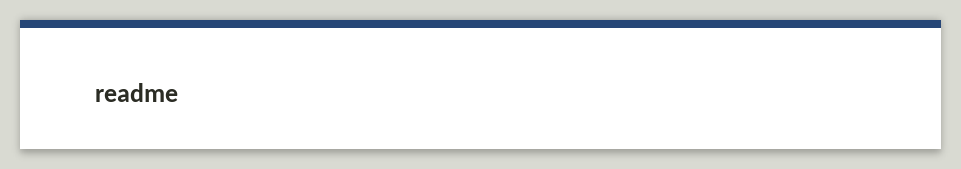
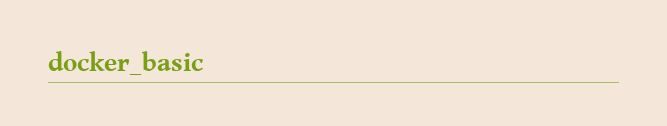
[95,83,178,102] readme -> [48,51,203,75] docker_basic

